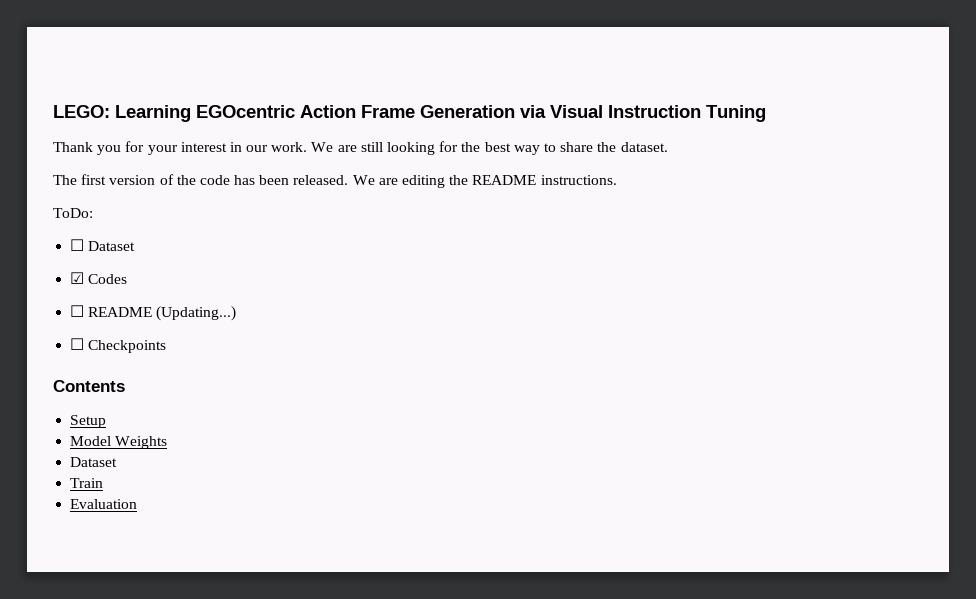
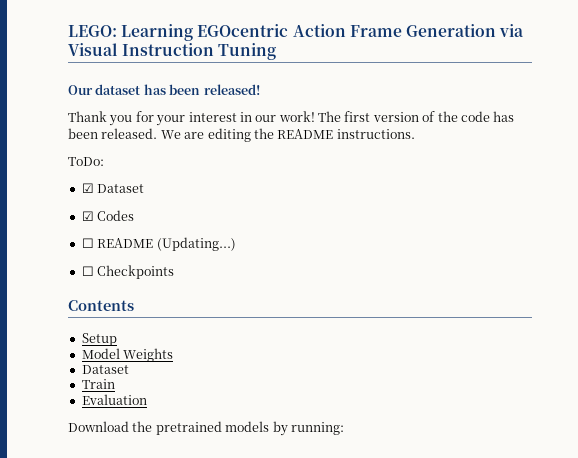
(766, 113) none -> [68,84,260,95] // Our dataset has been released!
[271,141,668,155] work. We are still looking for the best way to share the dataset. // -> [278,111,315,122] work!
[70,239,85,251] ☐ -> [81,183,94,193] ☑
(138, 504) none -> [68,421,344,436] // Download the pretrained models by running:

